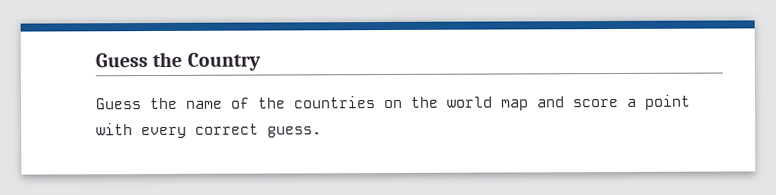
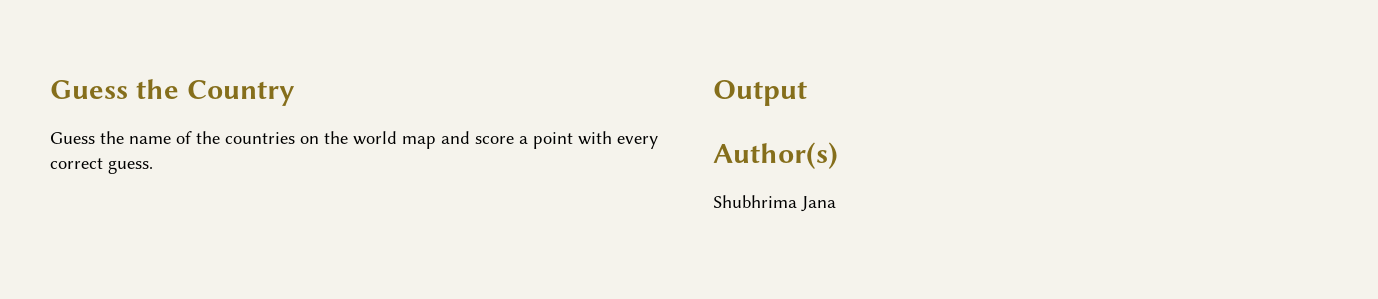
(322, 132) none -> [713,80,807,106] [713,142,838,169] [713,195,836,212] // Output // Author(s) // Shubhrima Jana

